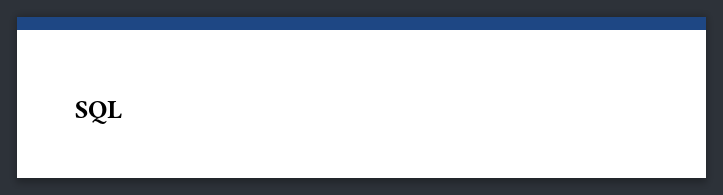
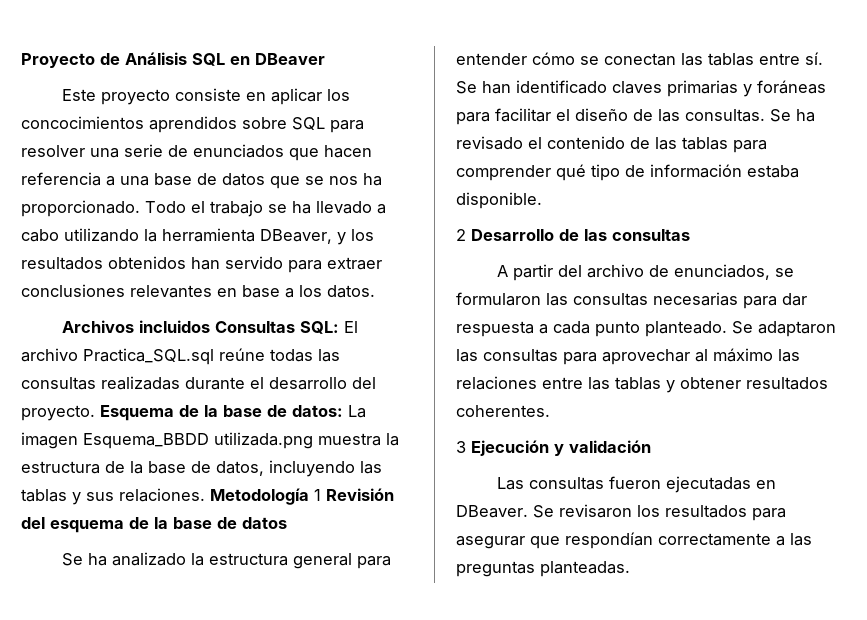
[75,101,122,124] SQL -> [21,52,325,68] [62,88,351,105] [21,116,364,133] [21,144,372,161] [21,172,382,189] [21,200,386,217] [21,228,374,245] [21,256,382,273] [21,284,375,298] [62,320,359,334] [21,348,340,365] [21,376,376,390] [21,405,366,421] [21,432,399,449] [21,460,382,477] [21,488,394,505] [21,517,287,533] [62,552,392,569] [456,52,823,66] [456,80,826,97] [456,108,815,125] [456,136,767,153] [456,164,799,181] [456,192,542,209] [456,229,690,241] [497,264,795,281] [456,292,807,309] [456,321,836,337] [456,348,800,365] [456,376,828,393] [456,405,550,417] [456,440,651,456] [497,476,777,493] [456,504,786,521] [456,532,812,549] [456,561,630,577] Proyecto de Análisis SQL en DBeaver // Este proyecto consiste en aplicar los concocimientos aprendidos sobre SQL para resolver una serie de enunciados que hacen referencia a una base de datos que se nos ha proporcionado. Todo el trabajo se ha llevado a cabo utilizando la herramienta DBeaver, y los resultados obtenidos han servido para extraer conclusiones relevantes en base a los datos. // Archivos incluidos Consultas SQL: El archivo Practica_SQL.sql reúne todas las consultas realizadas durante el desarrollo del proyecto. Esquema de la base de datos: La imagen Esquema_BBDD utilizada.png muestra la estructura de la base de datos, incluyendo las tablas y sus relaciones. Metodología 1 Revisión del esquema de la base de datos // Se ha analizado la estructura general para entender cómo se conectan las tablas entre sí. Se han identificado claves primarias y foráneas para facilitar el diseño de las consultas. Se ha revisado el contenido de las tablas para comprender qué tipo de información estaba disponible. // 2 Desarrollo de las consultas // A partir del archivo de enunciados, se formularon las consultas necesarias para dar respuesta a cada punto planteado. Se adaptaron las consultas para aprovechar al máximo las relaciones entre las tablas y obtener resultados coherentes. // 3 Ejecución y validación // Las consultas fueron ejecutadas en DBeaver. Se revisaron los resultados para asegurar que respondían correctamente a las preguntas planteadas.

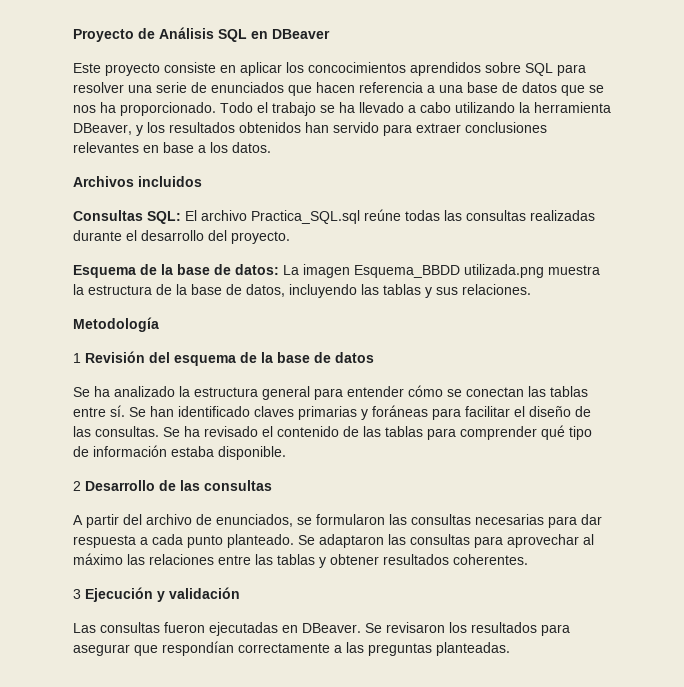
(211, 326) none -> (202, 181) //
(95, 413) none -> (290, 237) //
(205, 495) none -> (531, 289) //
(309, 496) none -> (159, 324) //

